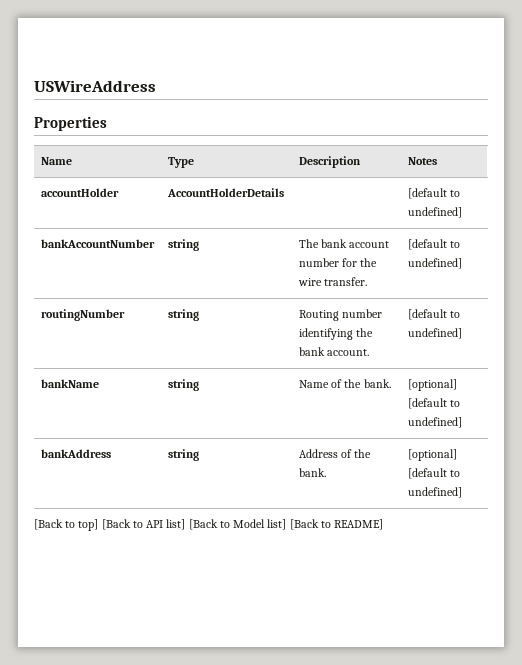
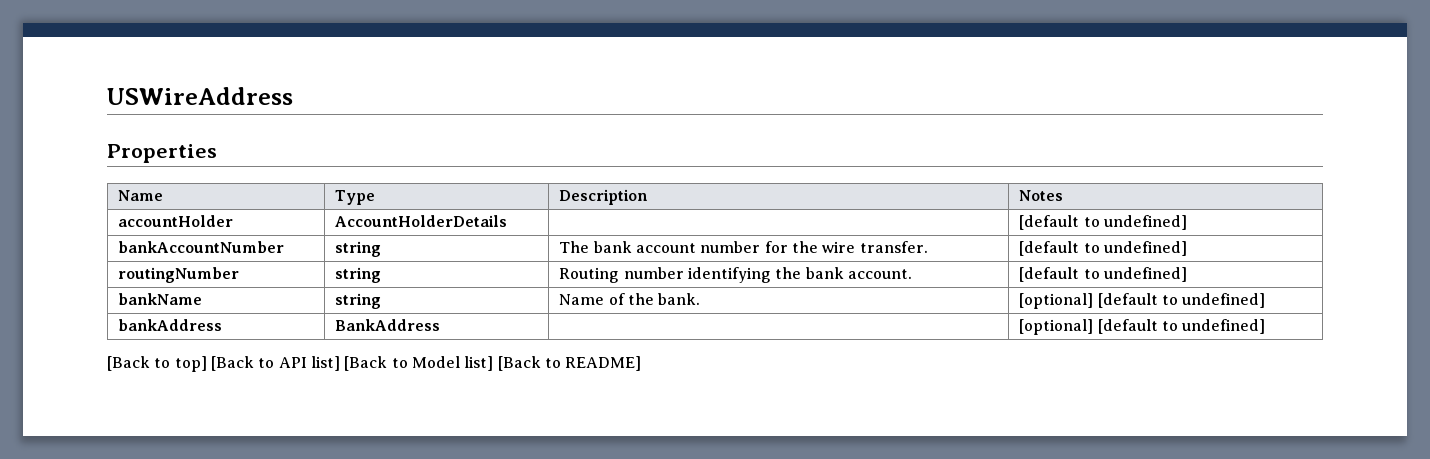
[167,449,199,461] [298,449,372,458] [298,468,326,477] string | Address of the bank. -> [335,319,441,331] BankAddress |

